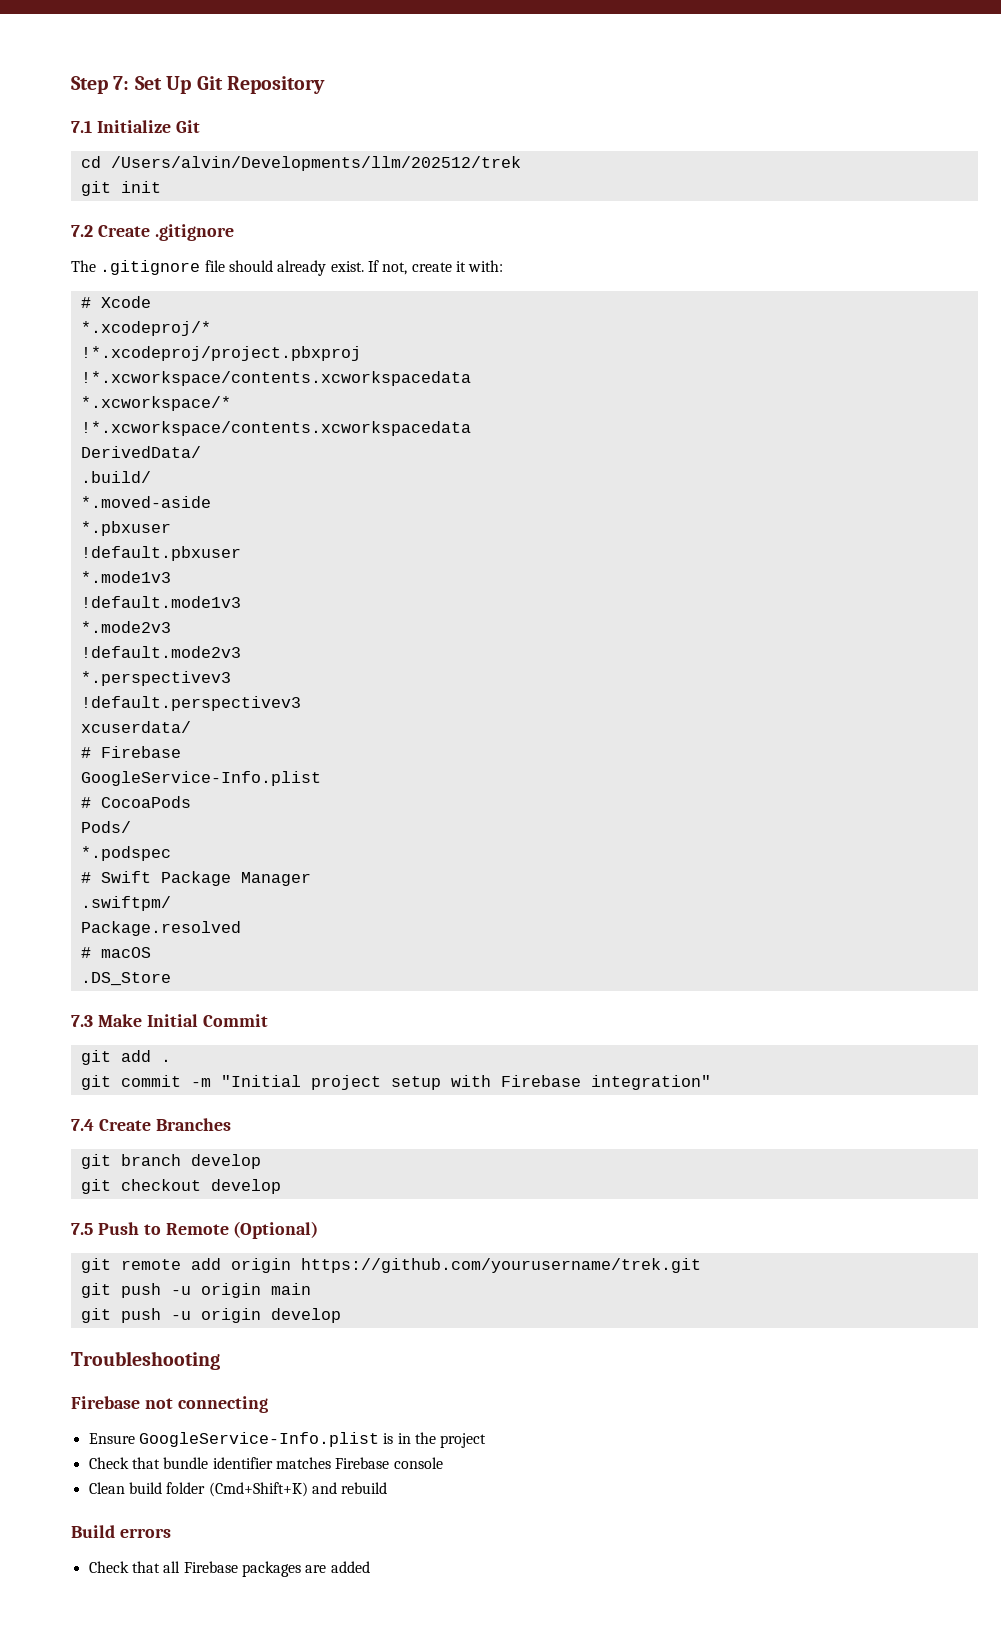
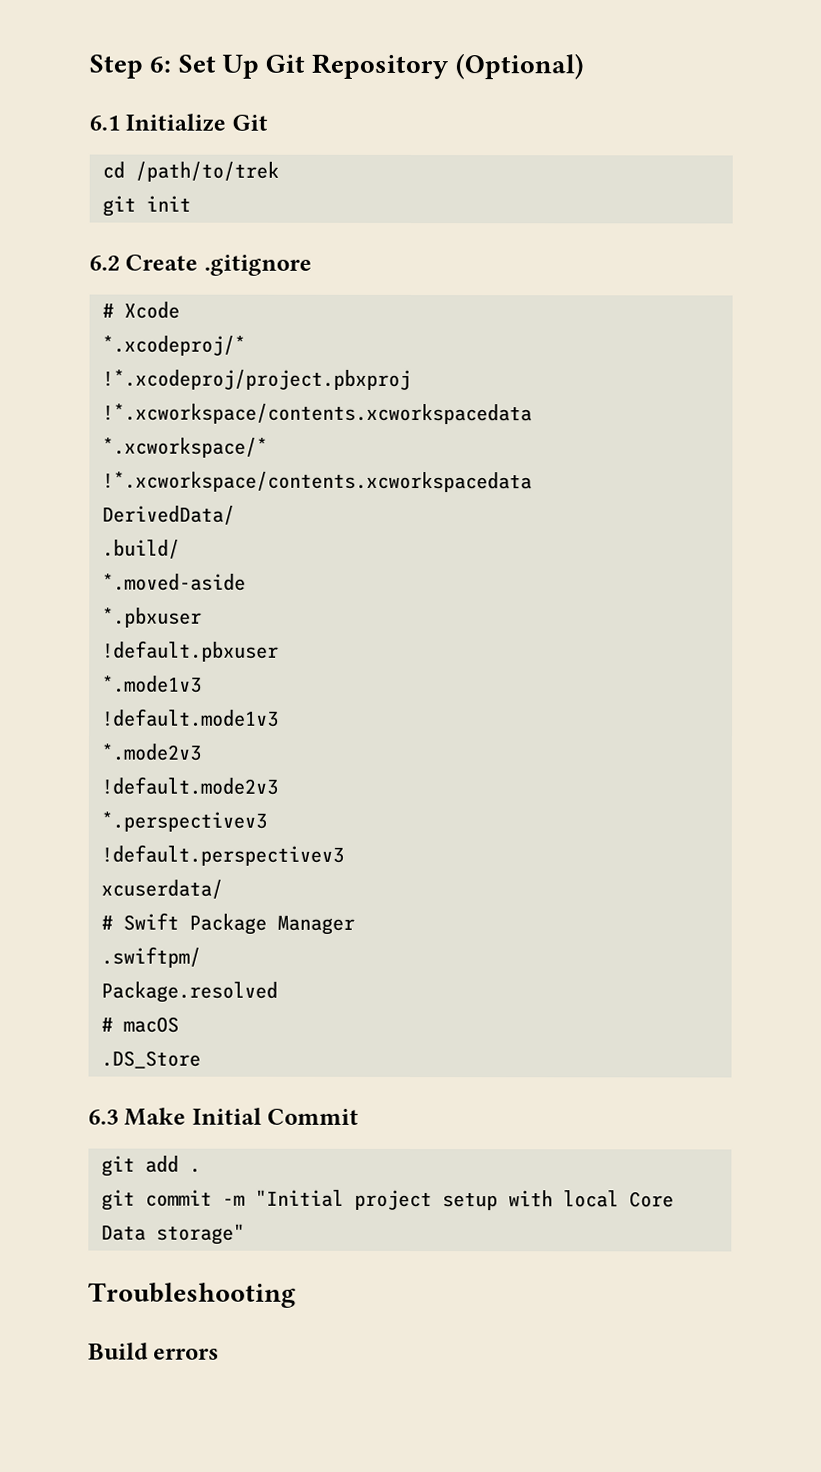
[113,76,130,90] 7: -> [149,56,172,73] 6:
[71,120,92,133] // 7.1 -> [454,53,584,80] [89,115,120,131] (Optional) // 6.1
[110,156,521,171] /Users/alvin/Developments/llm/202512/trek -> [134,161,279,182] /path/to/trek
[71,225,93,237] 7.2 -> [89,255,120,271] 6.2
[71,260,504,276] // The .gitignore file should already exist. If not, create it with: -> (312, 265) none
[80,746,181,758] [80,771,321,786] [80,796,191,808] [80,821,131,833] [80,846,171,861] // # Firebase // GoogleService-Info.plist // # CocoaPods // Pods/ // *.podspec -> (223, 889) none
[71,1015,93,1027] 7.3 -> [88,1109,119,1125] 6.3
[500,1075,711,1090] [71,1118,231,1131] [80,1154,261,1169] [80,1179,281,1194] [71,1221,319,1239] [80,1258,701,1273] [80,1283,311,1298] [80,1308,341,1323] [71,1351,220,1370] [71,1396,268,1413] [88,1432,487,1448] [88,1457,443,1469] [88,1482,388,1497] [71,1525,171,1538] [88,1561,370,1577] Firebase integration" // 7.4 Create Branches // git branch develop // git checkout develop // 7.5 Push to Remote (Optional) // git remote add origin https://github.com/yourusername/trek.git // git push -u origin main // git push -u origin develop // Troubleshooting // Firebase not connecting // Ensure GoogleService-Info.plist is in the project // Check that bundle identifier matches Firebase console // Clean build folder (Cmd+Shift+K) and rebuild // Build errors // Check that all Firebase packages are added -> [562,1190,674,1208] [100,1223,245,1245] [88,1282,296,1308] [88,1342,220,1360] local Core Data storage" // Troubleshooting // Build errors

